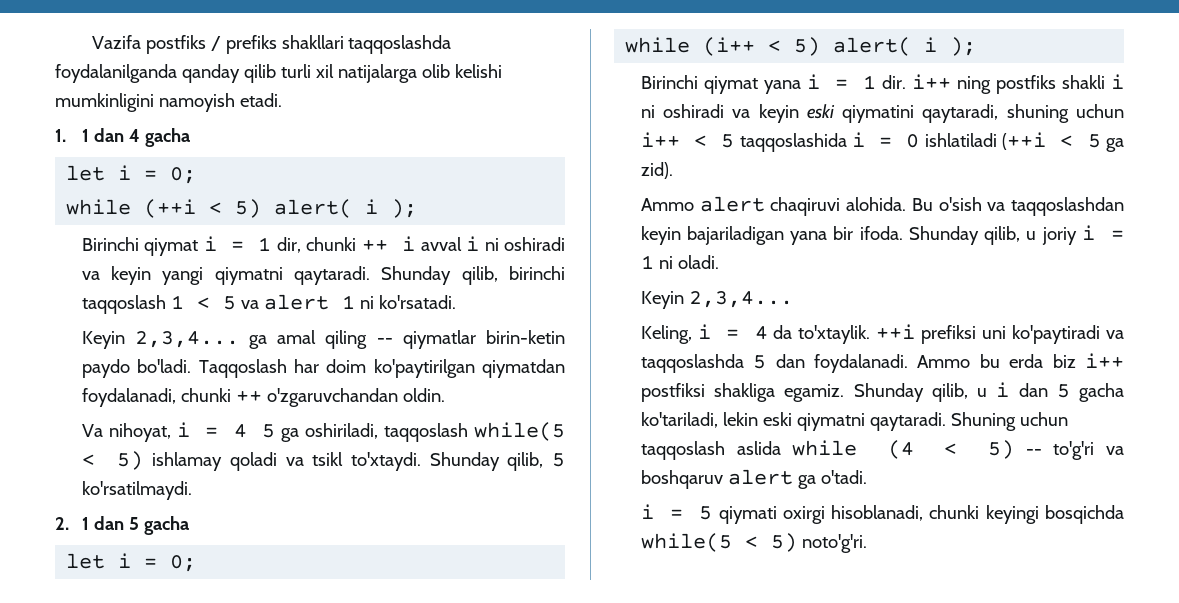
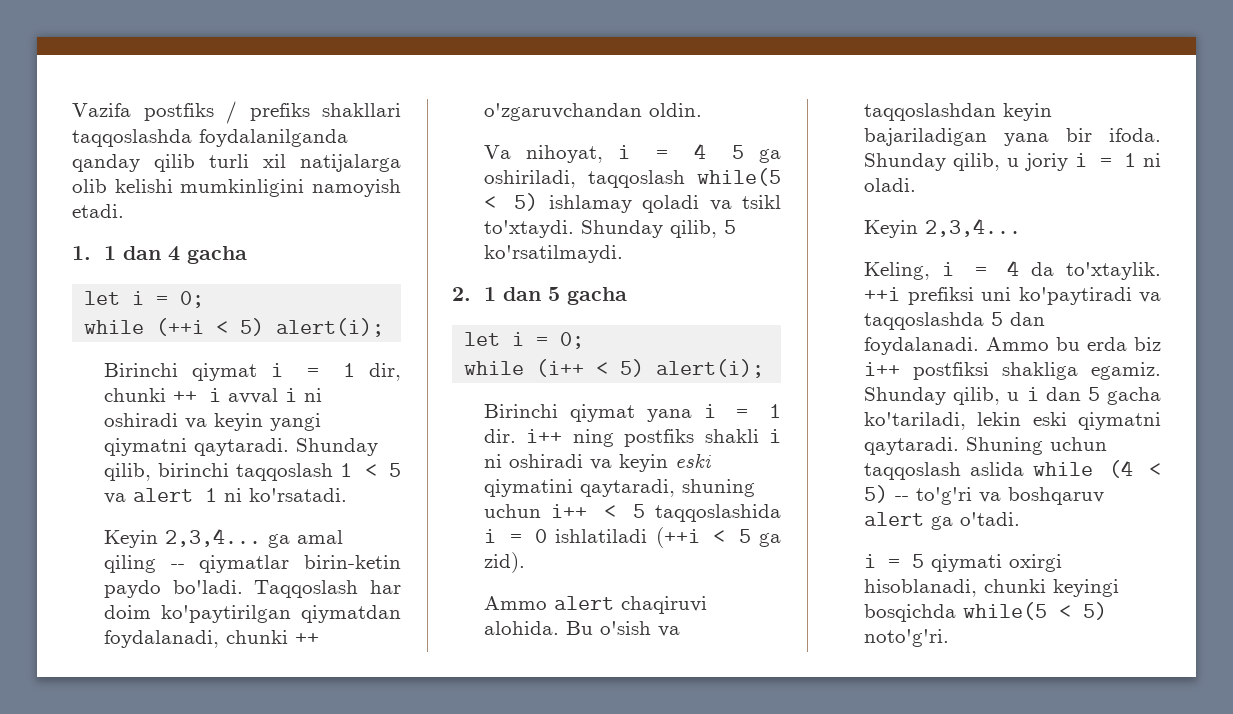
[274,199,418,218] alert( i ); -> [276,318,385,337] alert(i);
[833,37,977,56] alert( i ); -> [656,359,765,378] alert(i);

